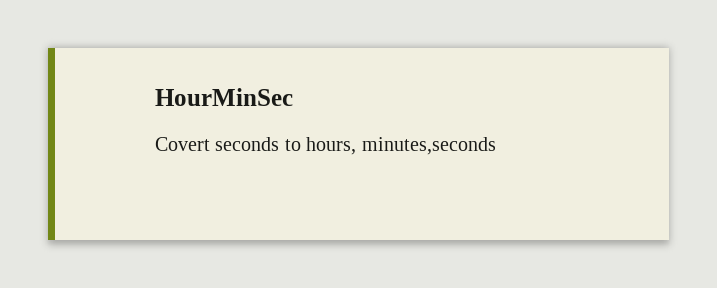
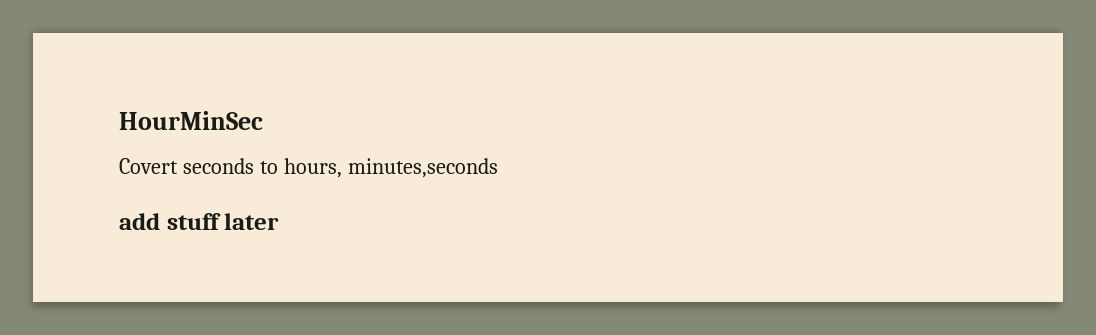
(496, 146) none -> [119,213,280,230] // add stuff later

